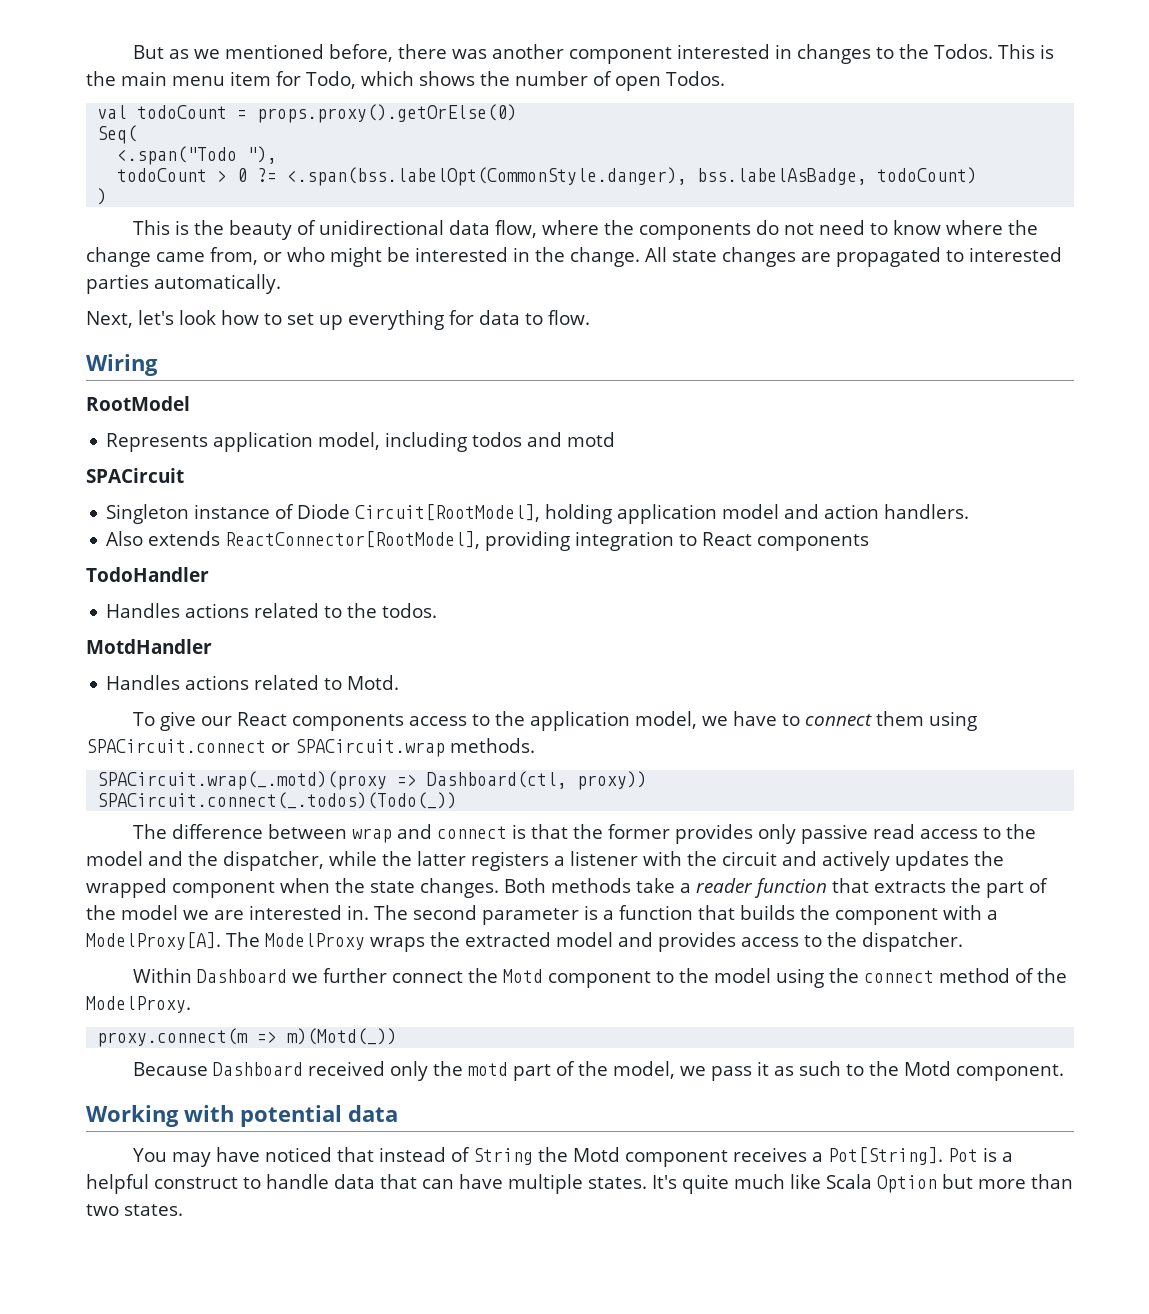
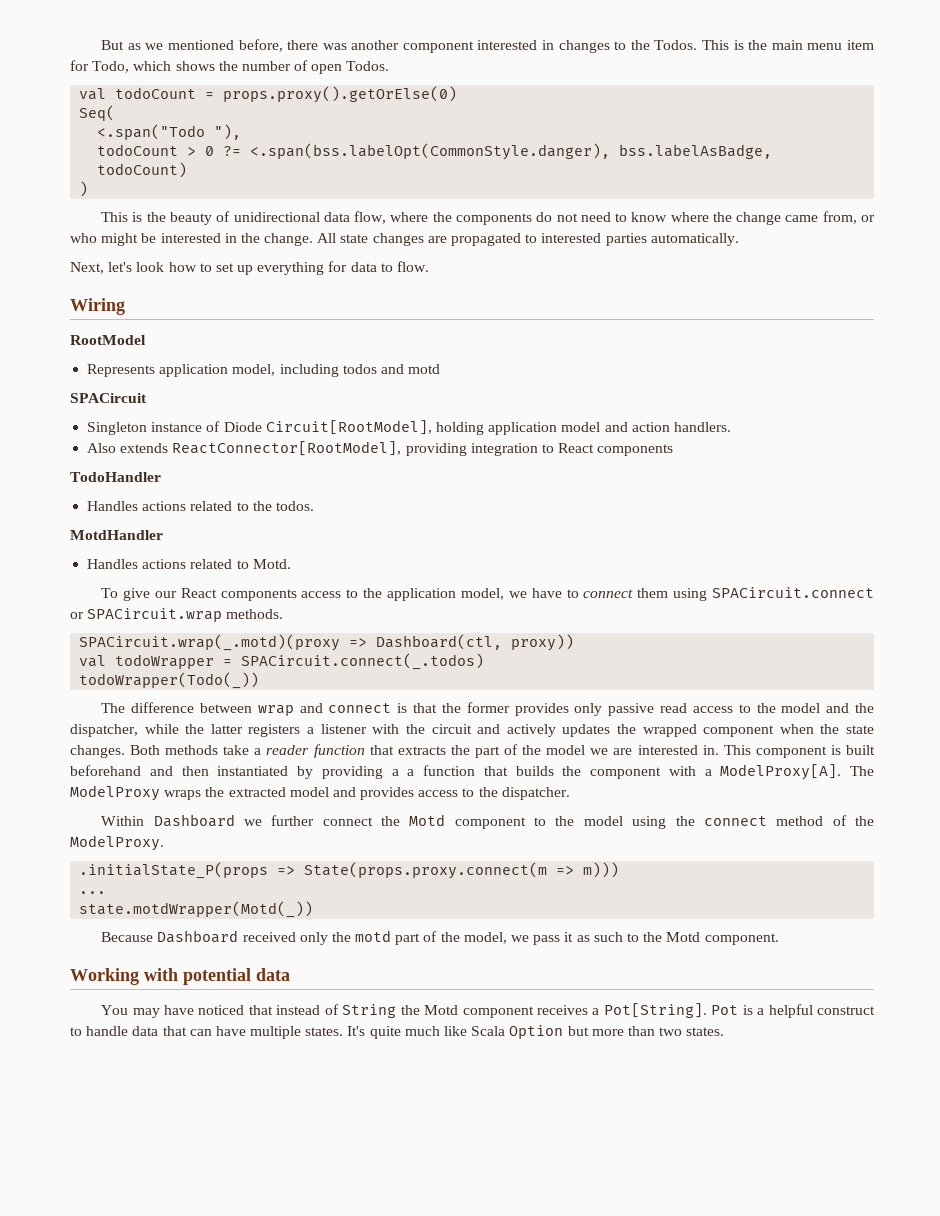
[97,792,458,809] SPACircuit.connect(_.todos)(Todo(_)) -> [79,653,485,670] [79,672,260,689] val todoWrapper = SPACircuit.connect(_.todos) // todoWrapper(Todo(_))
[374,905,598,925] The second parameter is -> [723,745,875,758] [70,765,399,779] This component is built beforehand and then instantiated by providing a
[97,1028,398,1047] proxy.connect(m => m)(Motd(_)) -> [79,862,620,879] [79,891,107,894] [79,901,314,918] .initialState_P(props => State(props.proxy.connect(m => m))) // ... // state.motdWrapper(Motd(_))

